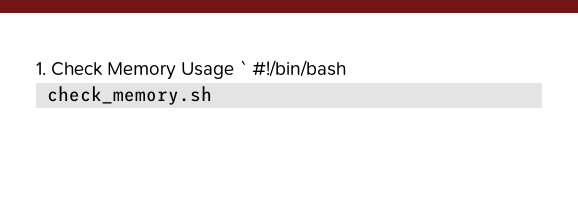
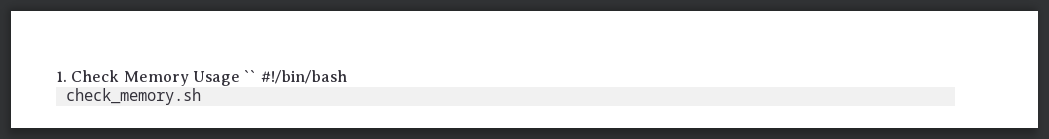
[239,60,247,75] ` -> [244,70,257,82] ``

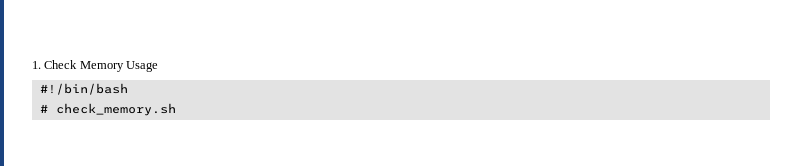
[244,70,257,82] `` -> (159, 66) //
(347, 77) none -> [39,104,48,113] #

